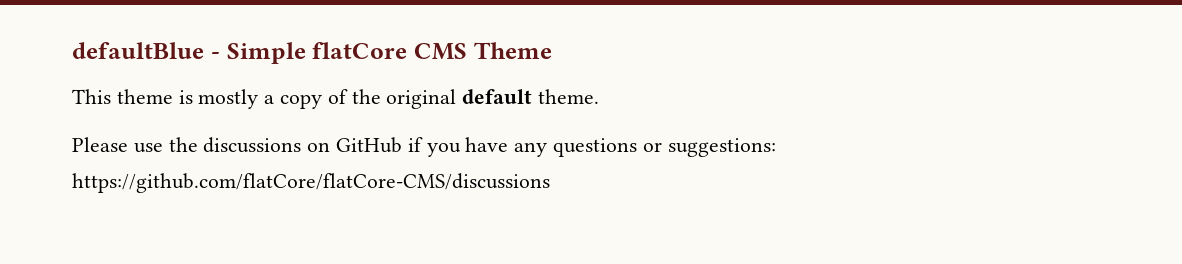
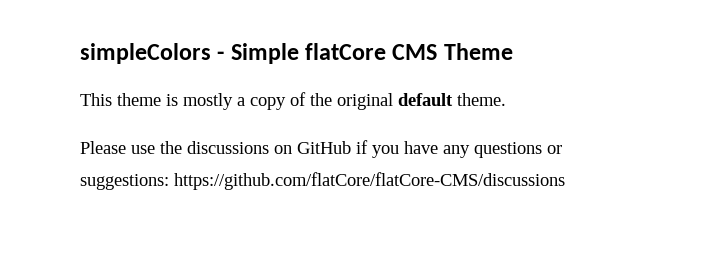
[72,42,204,59] defaultBlue -> [80,43,211,64] simpleColors

